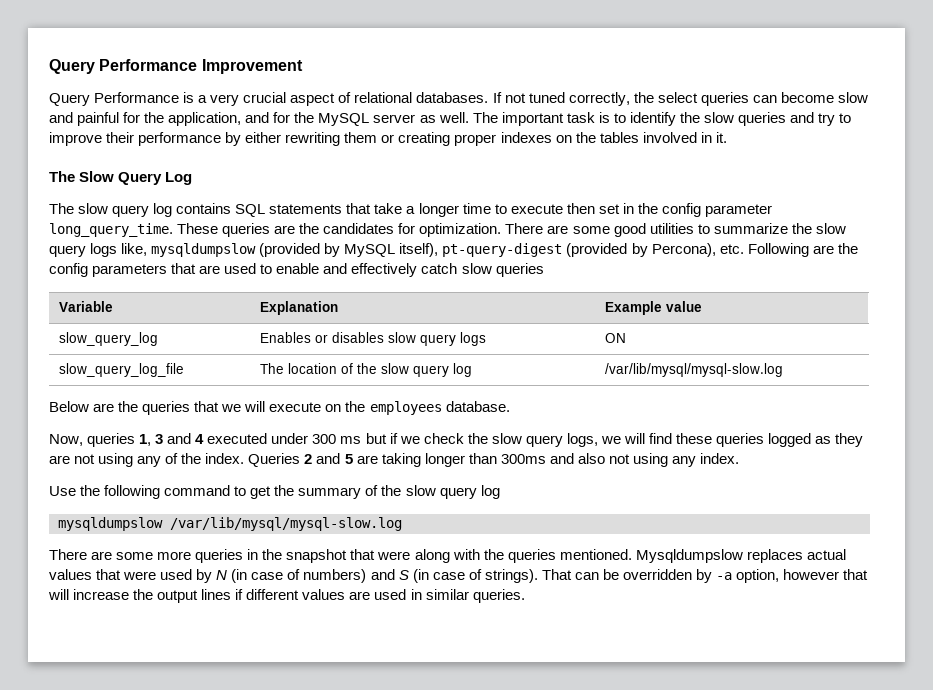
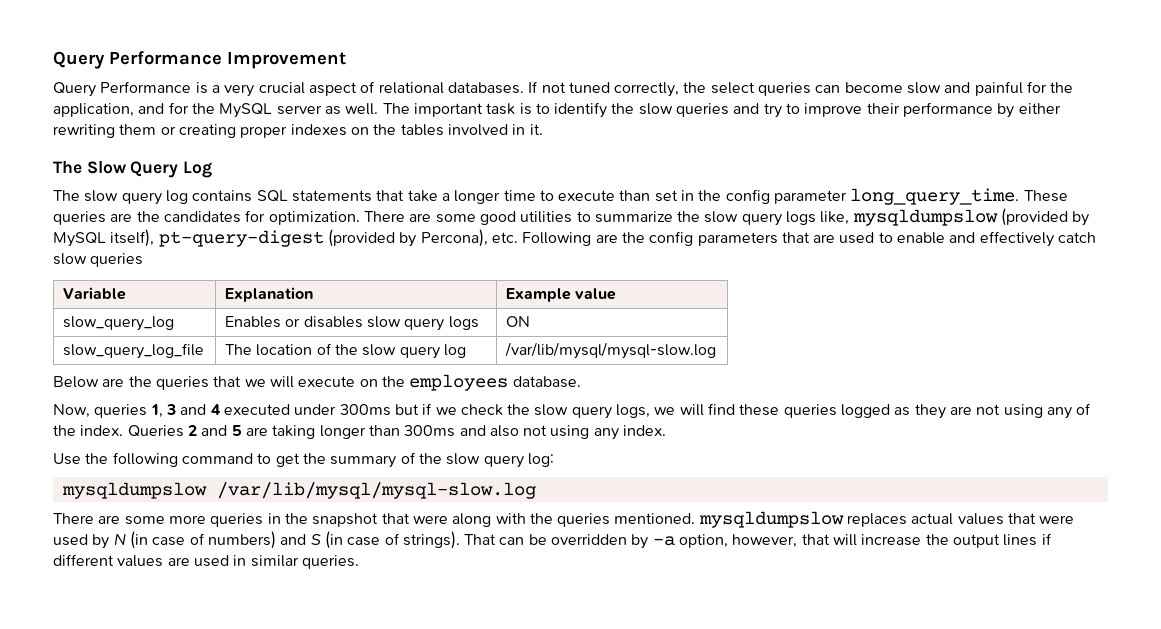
[566,203,595,214] then -> [619,190,651,201] than
[312,434,362,444] 300 ms -> [339,404,391,416] 300ms
[480,485,500,499] log -> [527,453,554,467] log:
[635,549,743,563] Mysqldumpslow -> [698,511,844,528] mysqldumpslow
[783,569,840,580] however -> [732,534,798,548] however,

